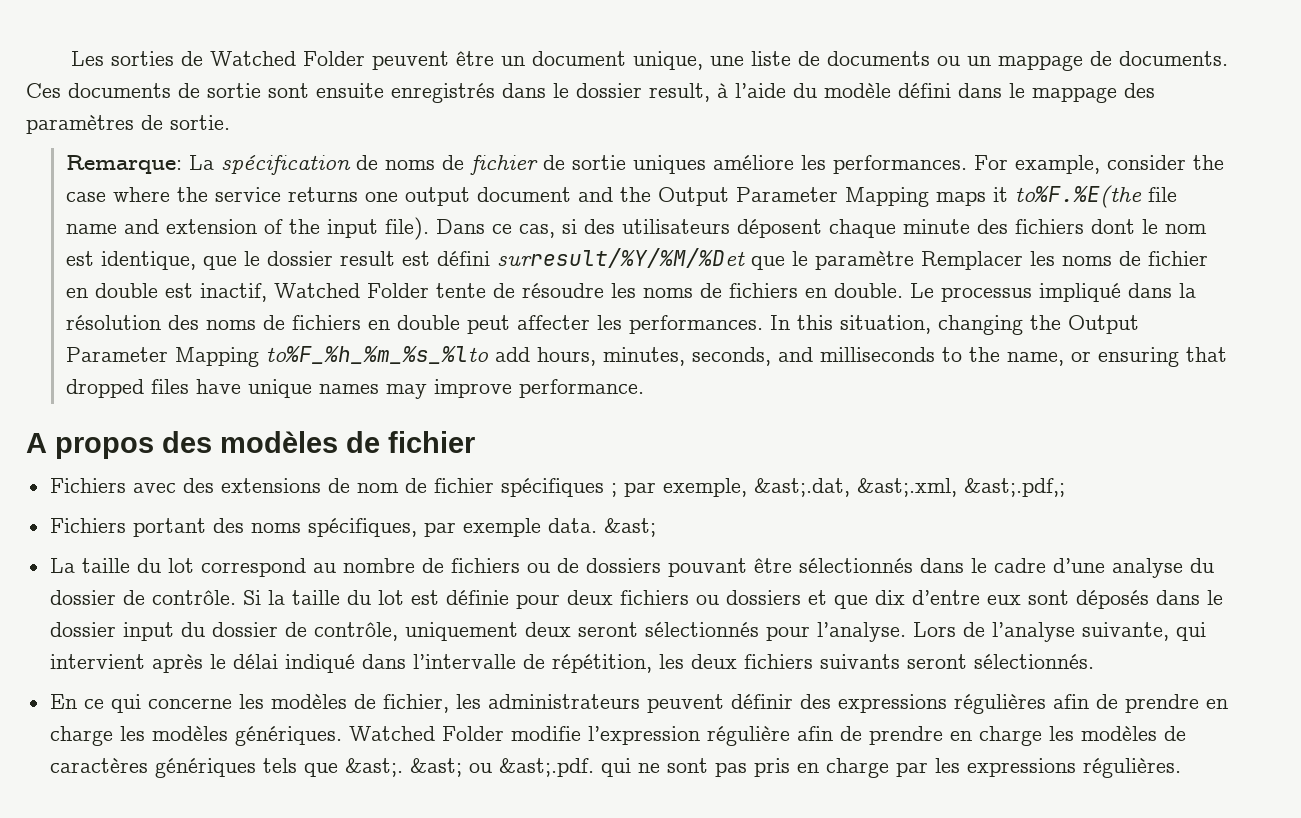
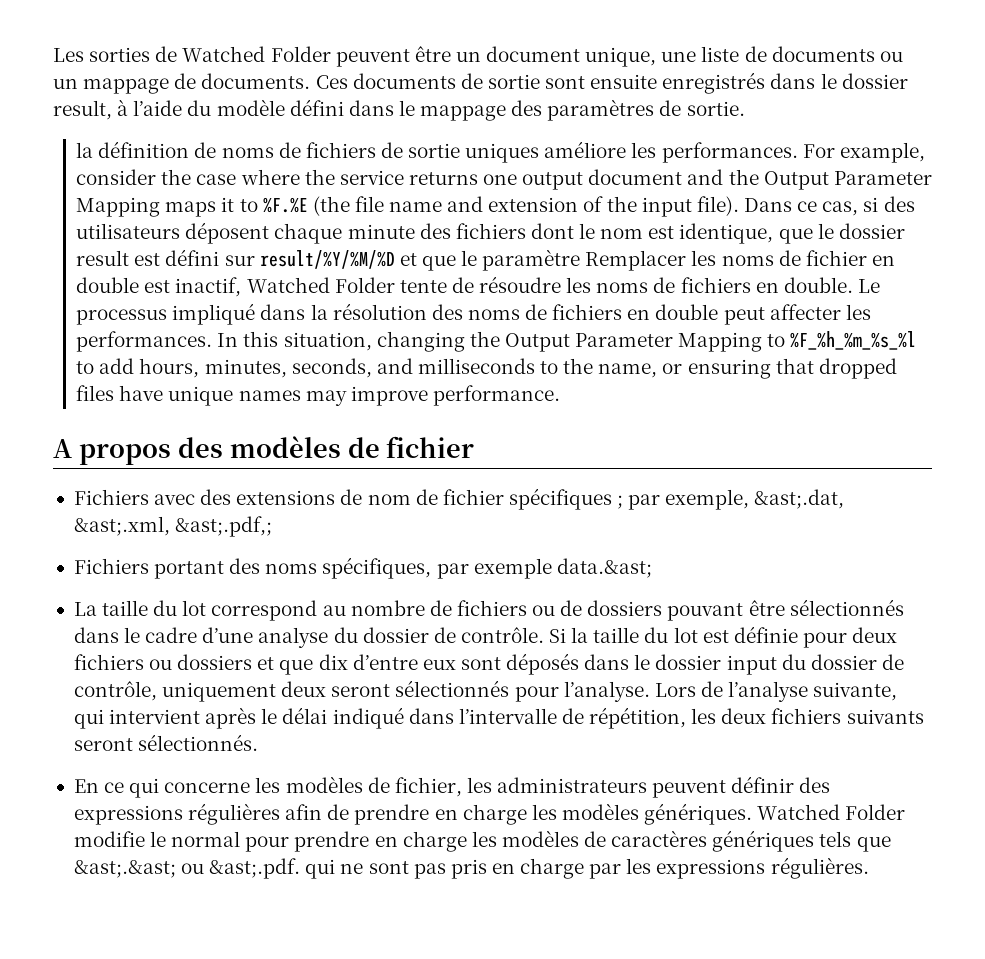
[66,155,352,175] Remarque: La spécification -> [76,141,190,158] la définition
[470,155,539,175] fichier -> [305,142,376,158] fichiers
[1015,185,1143,208] to%F.%E(the -> [239,196,350,216] to %F.%E (the
[497,248,746,268] surresult/%Y/%M/%Det -> [224,250,417,269] sur result/%Y/%M/%D et
[266,346,489,364] to%F_%h_%m_%s_%lto -> [767,331,917,350] [76,361,95,374] to %F_%h_%m_%s_%l to
[547,518,656,537] data. &ast; -> [556,558,652,578] data.&ast;
[587,726,862,746] l’expression régulière afin de -> [150,831,290,852] le normal pour
[344,758,462,777] &ast;. &ast; -> [73,860,176,878] &ast;.&ast;

